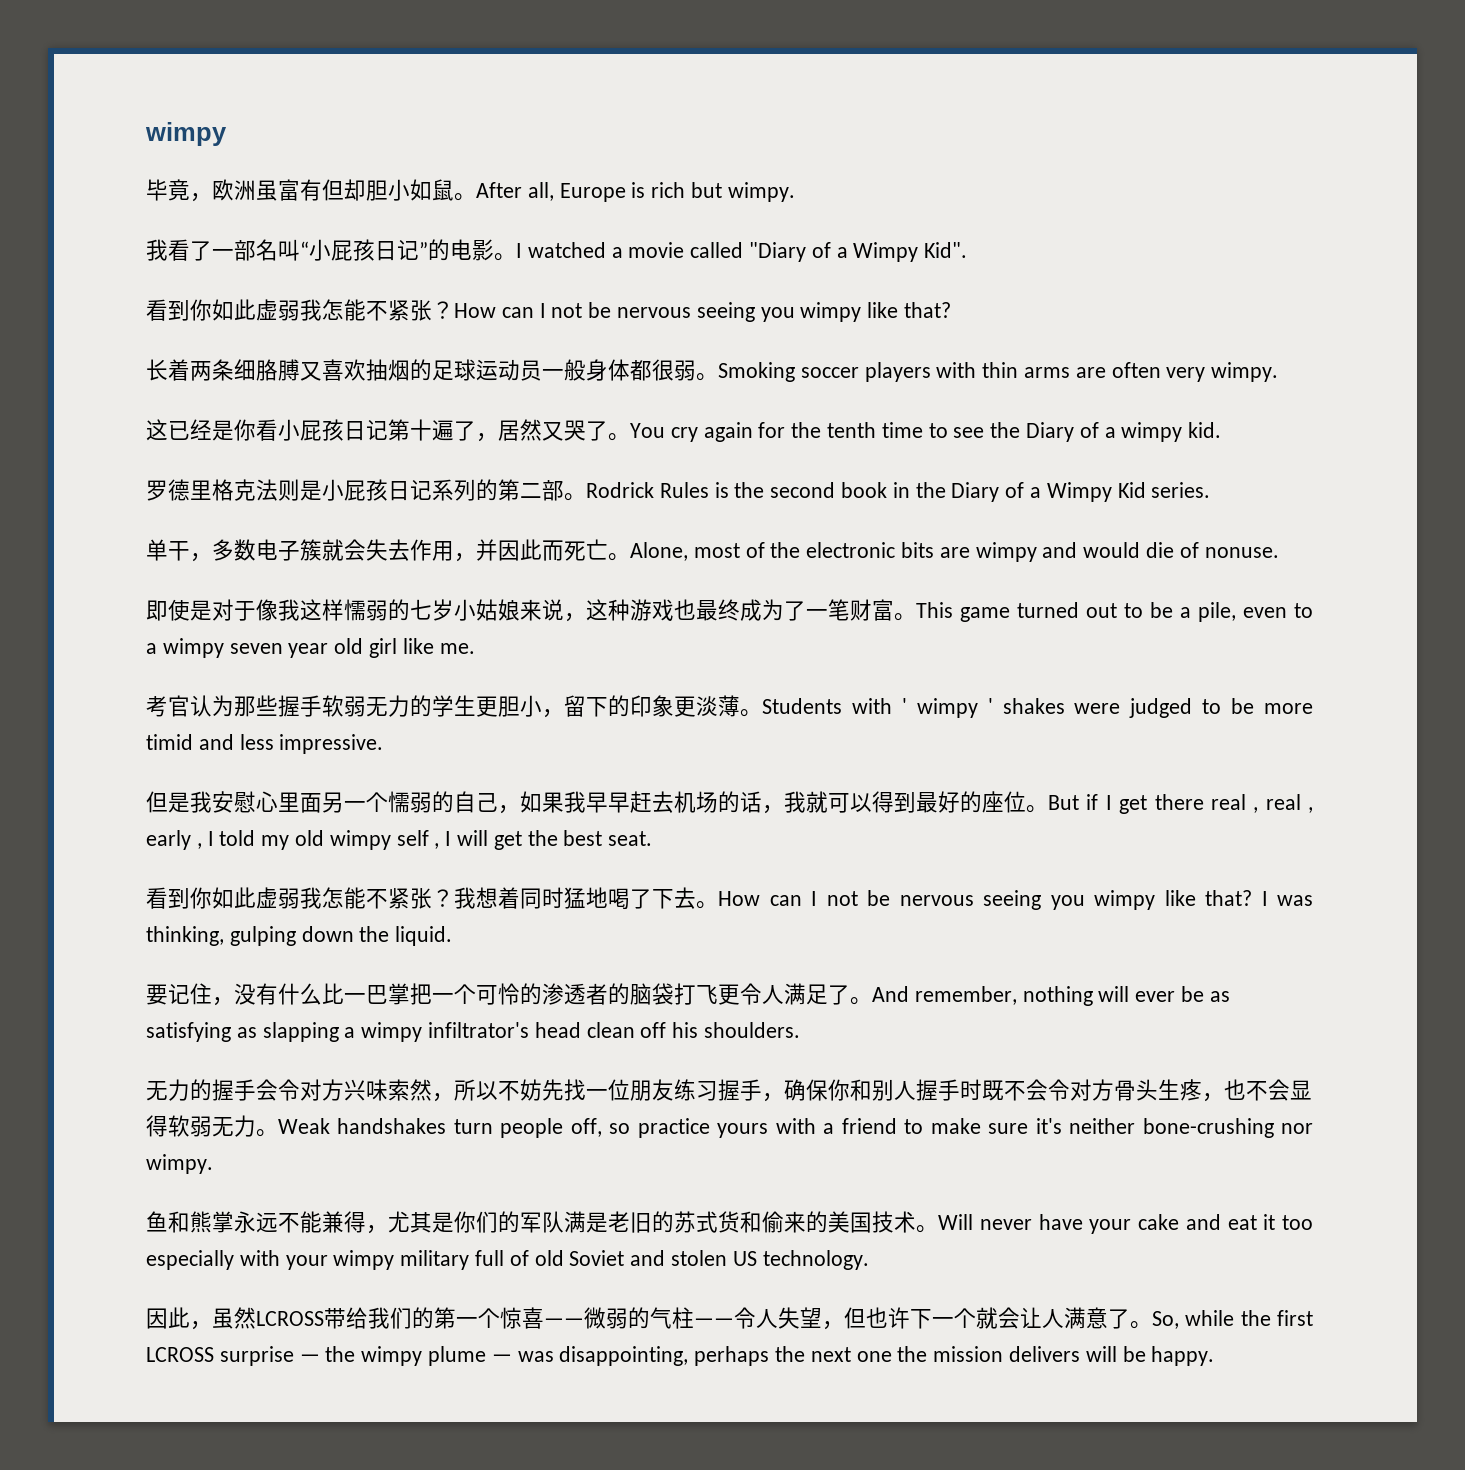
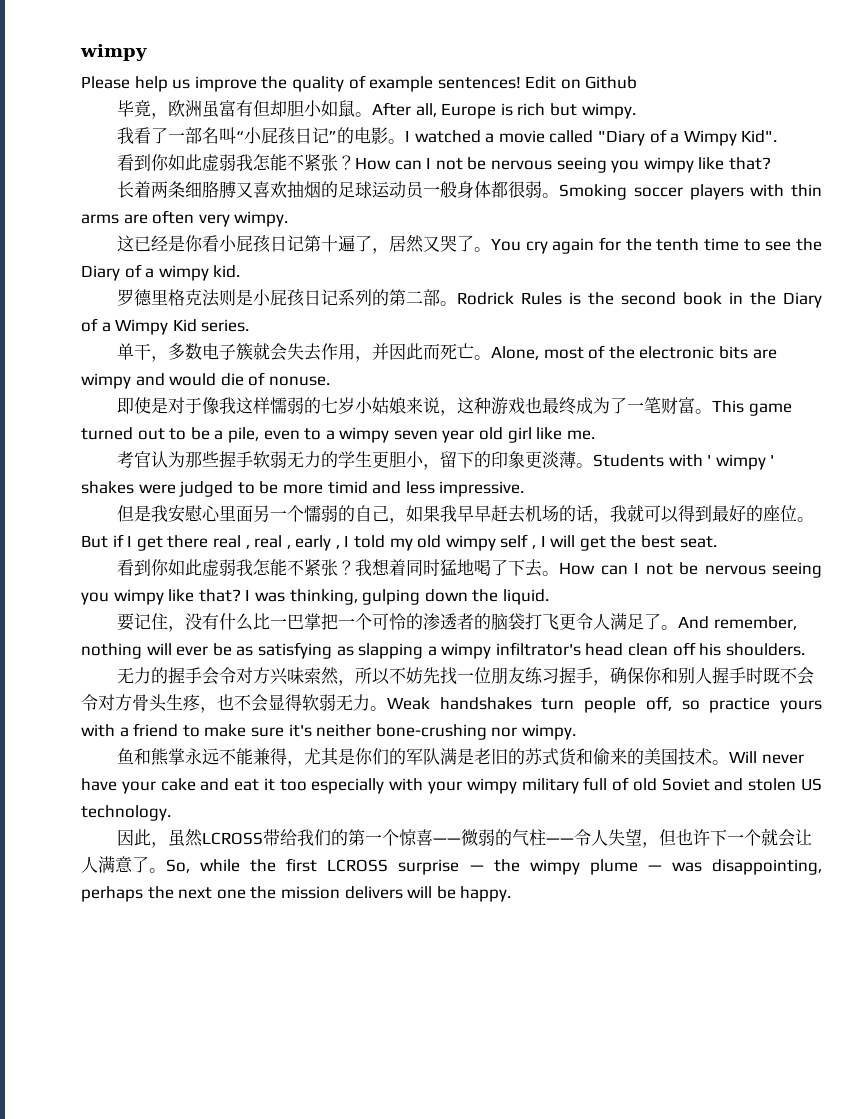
[145,122,227,146] wimpy -> [80,44,147,61] [81,75,638,92] wimpy // Please help us improve the quality of example sentences! Edit on Github

